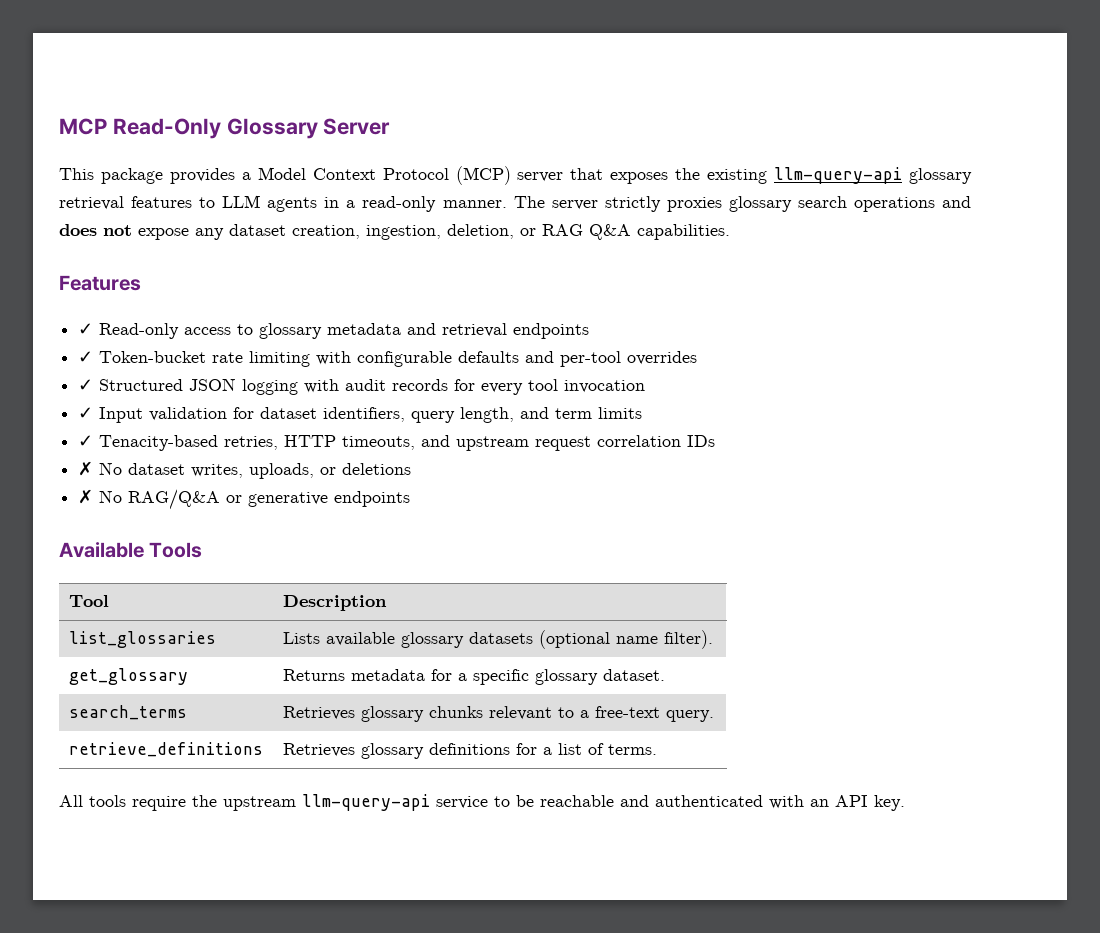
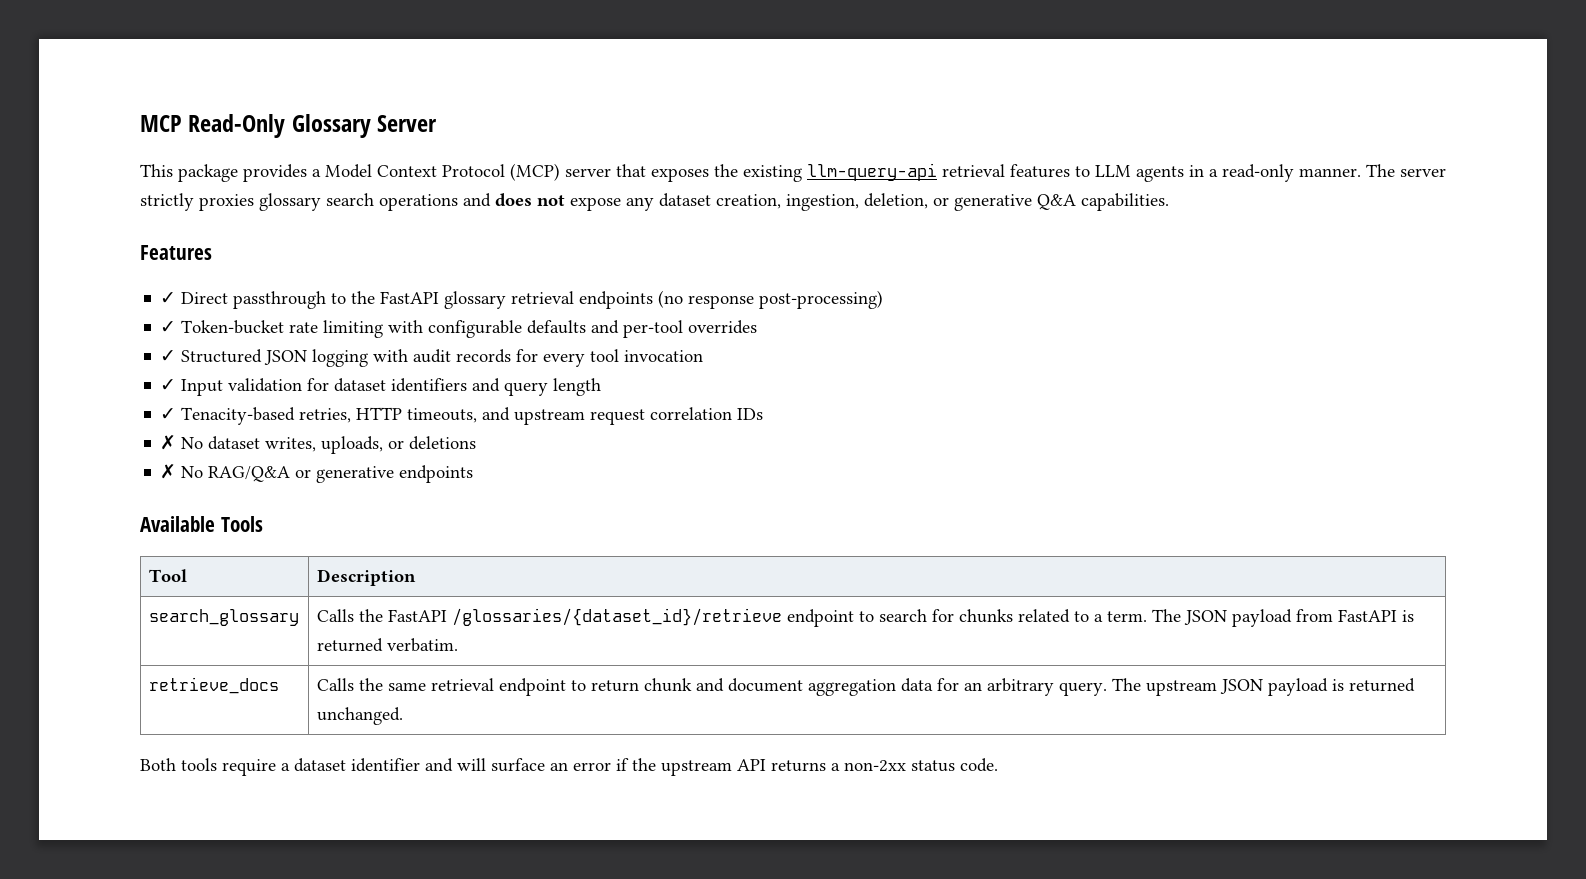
[909,168,973,184] glossary -> (937, 172) none
[542,224,583,236] RAG -> [954,194,1032,211] generative
[99,323,437,339] Read-only access to glossary metadata and -> [181,291,507,309] Direct passthrough to the FastAPI glossary
(590, 331) none -> [658,290,884,309] (no response post-processing)
[323,407,643,423] identifiers, query length, and term limits -> [391,378,602,396] identifiers and query length
[68,631,216,648] [282,630,713,649] [68,668,188,685] [282,669,665,685] [68,705,187,720] [282,706,714,722] [68,742,263,757] [282,743,657,759] [59,794,905,811] list_glossaries | Lists available glossary datasets (optional name filter). // get_glossary | Returns metadata for a specific glossary dataset. // search_terms | Retrieves glossary chunks relevant to a free-text query. // retrieve_definitions | Retrieves glossary definitions for a list of terms. // All tools require the upstream llm-query-api service to be reachable and authenticated with an API key. -> [148,609,299,626] [316,608,1414,627] [316,638,458,652] [148,677,279,694] [316,678,1415,696] [316,707,403,725] [140,758,998,776] search_glossary | Calls the FastAPI /glossaries/{dataset_id}/retrieve endpoint to search for chunks related to a term. The JSON payload from FastAPI is returned verbatim. // retrieve_docs | Calls the same retrieval endpoint to return chunk and document aggregation data for an arbitrary query. The upstream JSON payload is returned unchanged. // Both tools require a dataset identifier and will surface an error if the upstream API returns a non-2xx status code.

